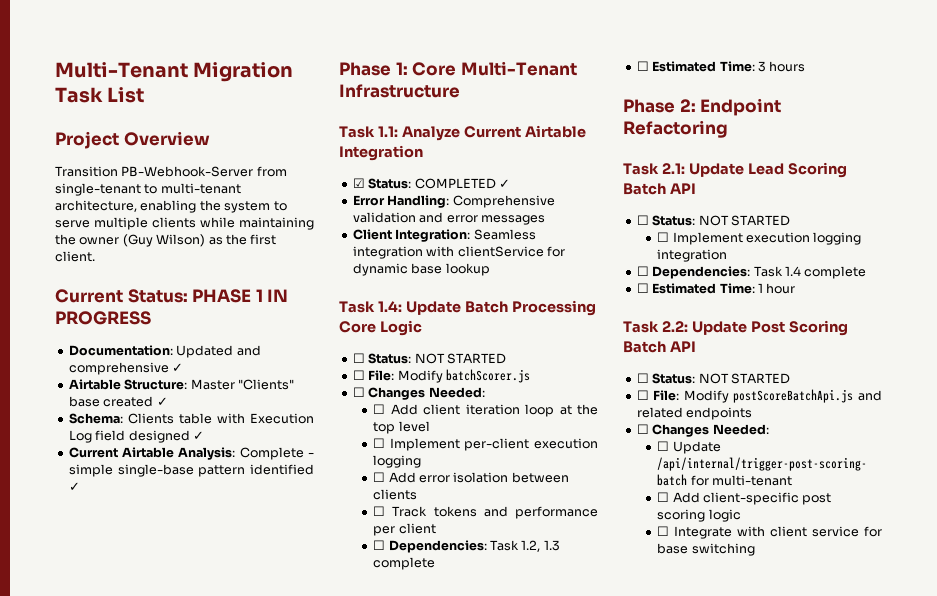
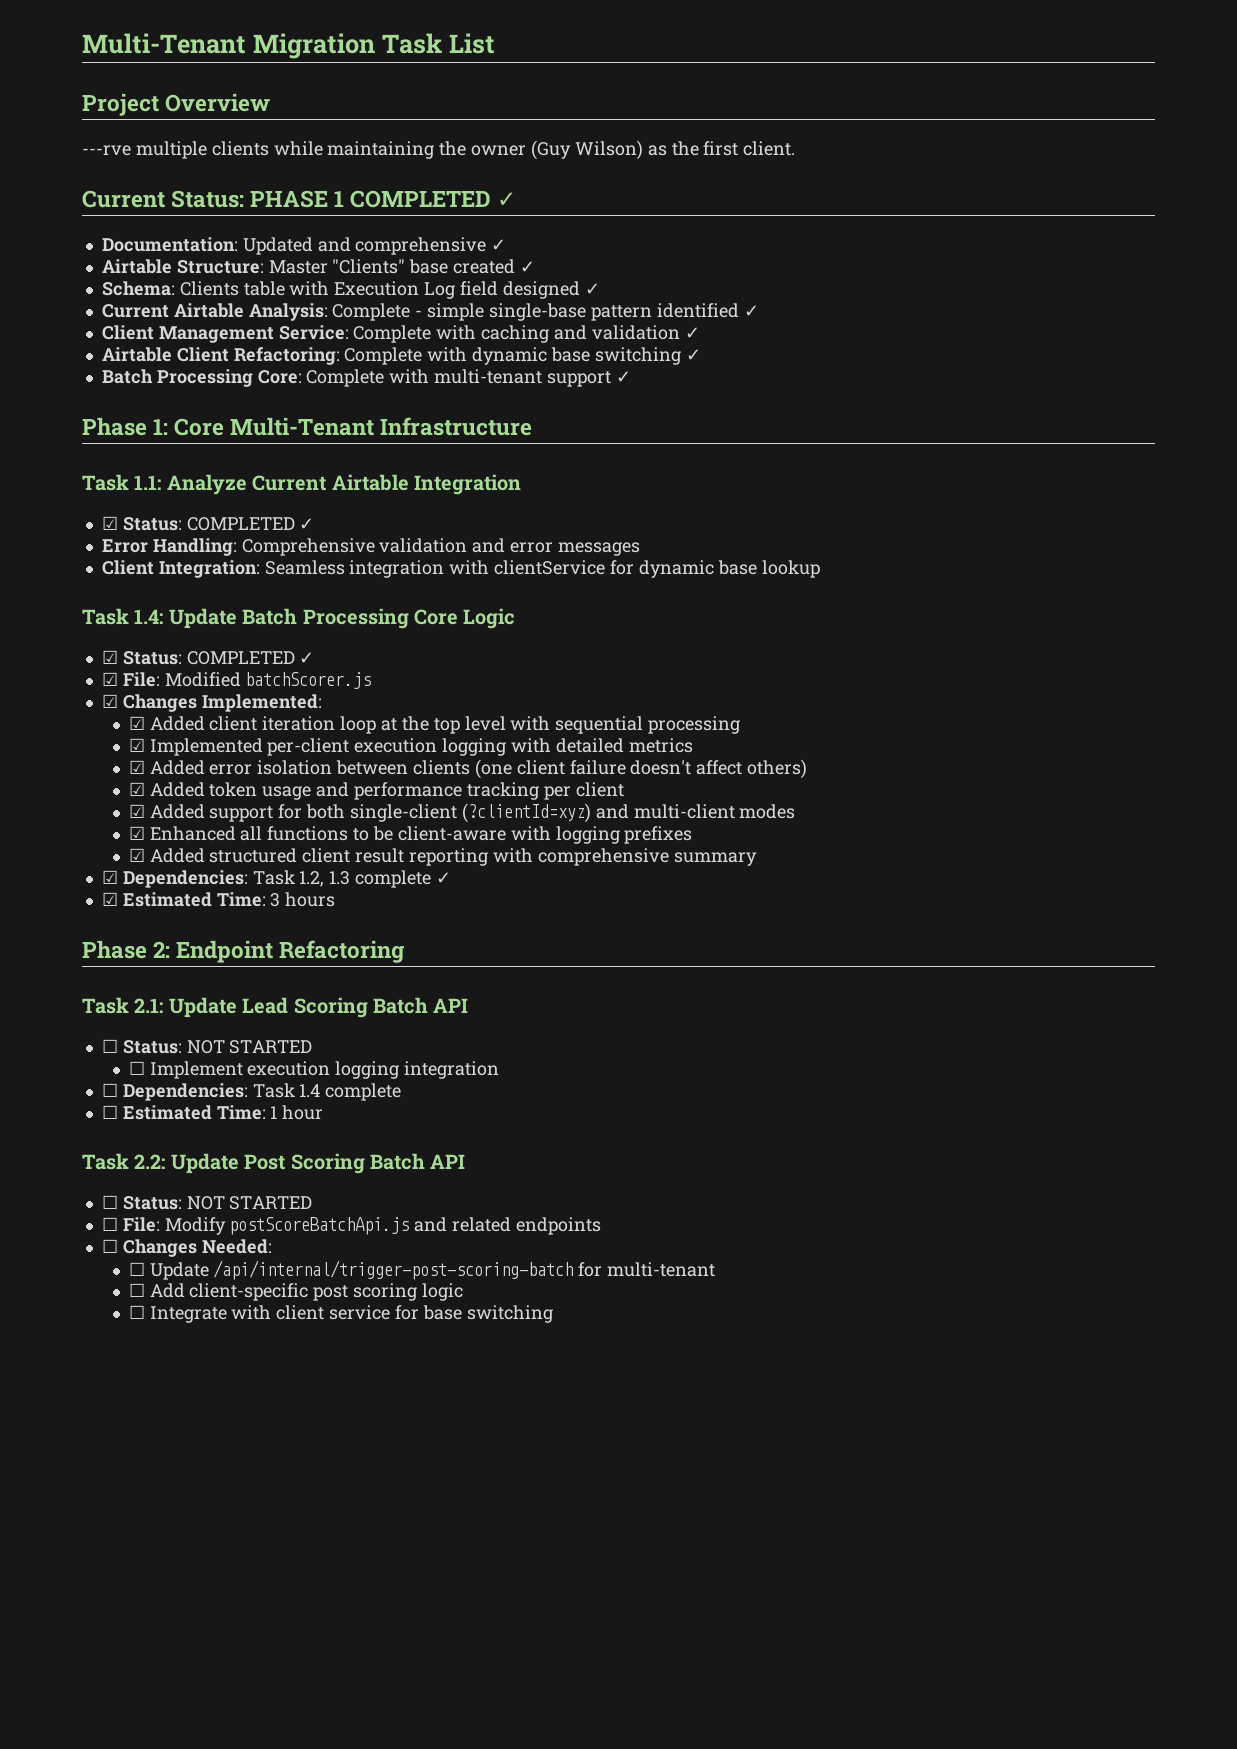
[55,166,287,177] [55,183,241,196] [55,200,287,213] [55,220,90,228] Transition PB-Webhook-Server from single-tenant to multi-tenant architecture, enabling the system to serve -> [82,145,131,156] ---rve
[267,289,289,302] [55,311,151,325] IN PROGRESS -> [350,190,517,208] COMPLETED ✓
(80, 486) none -> [101,325,700,343] [101,347,701,365] [101,369,631,387] // Client Management Service: Complete with caching and validation ✓ // Airtable Client Refactoring: Complete with dynamic base switching ✓ // Batch Processing Core: Complete with multi-tenant support ✓
[352,353,506,364] [352,369,530,383] [352,387,485,400] [373,404,418,415] ☐ Status: NOT STARTED // ☐ File: Modify batchScorer.js // ☐ Changes Needed: // ☐ Add -> [101,650,315,665] [101,672,372,689] [101,694,322,712] [128,716,205,731] ☑ Status: COMPLETED ✓ // ☑ File: Modified batchScorer.js // ☑ Changes Implemented: // ☑ Added
[373,438,598,451] [373,455,422,468] [373,472,569,483] [373,489,418,500] [373,506,477,517] // ☐ Implement per-client execution logging // ☐ Add error isolation between clients // ☐ Track tokens -> [510,716,741,734] [128,738,693,756] [128,759,808,779] [128,782,312,800] with sequential processing // ☑ Implemented per-client execution logging with detailed metrics // ☑ Added error isolation between clients (one client failure doesn't affect others) // ☑ Added token usage
(598, 512) none -> [466,782,539,800] tracking
[373,540,386,550] ☐ -> [128,803,796,823] [128,826,693,844] [128,848,757,866] [101,870,118,884] ☑ Added support for both single-client (?clientId=xyz) and multi-client modes // ☑ Enhanced all functions to be client-aware with logging prefixes // ☑ Added structured client result reporting with comprehensive summary // ☑
[636,61,649,71] // ☐ -> [435,872,451,884] [101,892,118,906] ✓ // ☑

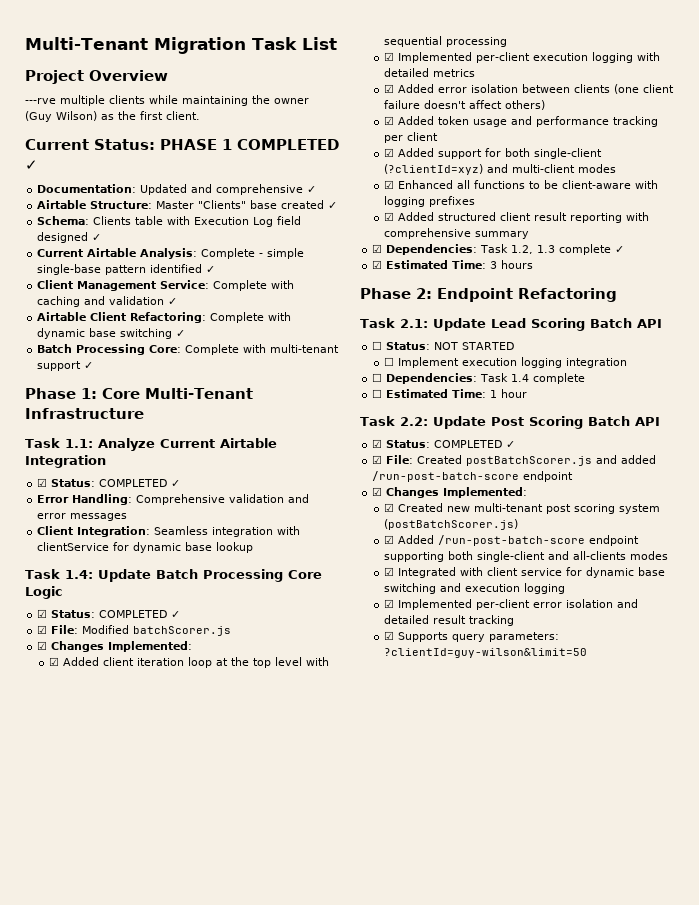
[101,1195,313,1210] [101,1217,601,1235] [101,1239,272,1257] [128,1260,716,1280] [128,1283,464,1301] [128,1305,227,1323] ☐ Status: NOT STARTED // ☐ File: Modify postScoreBatchApi.js and related endpoints // ☐ Changes Needed: // ☐ Update /api/internal/trigger-post-scoring-batch for multi-tenant // ☐ Add client-specific post scoring logic // ☐ Integrate -> [372,439,516,448] [372,455,657,466] [372,471,574,482] [372,487,528,498] [384,503,661,514] [384,519,519,530] [384,535,640,546] [384,551,669,562] [384,567,457,578] ☑ Status: COMPLETED ✓ // ☑ File: Created postBatchScorer.js and added /run-post-batch-score endpoint // ☑ Changes Implemented: // ☑ Created new multi-tenant post scoring system (postBatchScorer.js) // ☑ Added /run-post-batch-score endpoint supporting both single-client and all-clients modes // ☑ Integrated
[422,1305,553,1323] base switching -> [586,567,666,578] [384,583,566,594] [384,599,639,610] [384,615,515,626] [384,631,560,642] [384,648,588,658] dynamic base switching and execution logging // ☑ Implemented per-client error isolation and detailed result tracking // ☑ Supports query parameters: ?clientId=guy-wilson&limit=50

